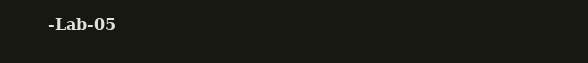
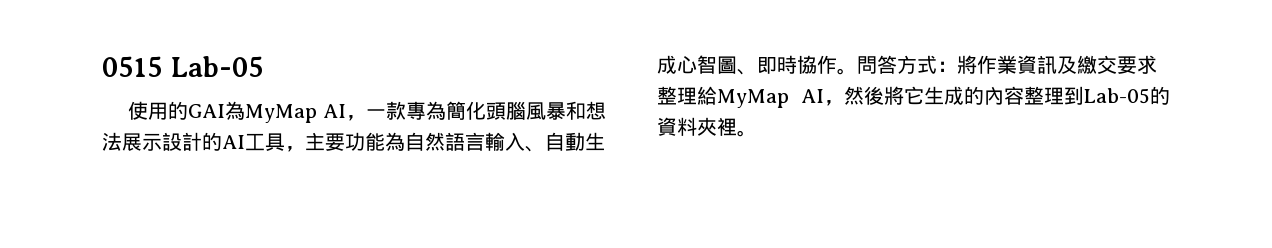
[48,18,116,30] -Lab-05 -> [102,56,264,77] [128,101,606,123] [102,132,605,152] [657,55,1157,75] [657,86,1170,108] [657,117,757,137] 0515 Lab-05 // 使用的GAI為MyMap AI，一款專為簡化頭腦風暴和想法展示設計的AI工具，主要功能為自然語言輸入、自動生成心智圖、即時協作。問答方式：將作業資訊及繳交要求整理給MyMap AI，然後將它生成的內容整理到Lab-05的資料夾裡。

